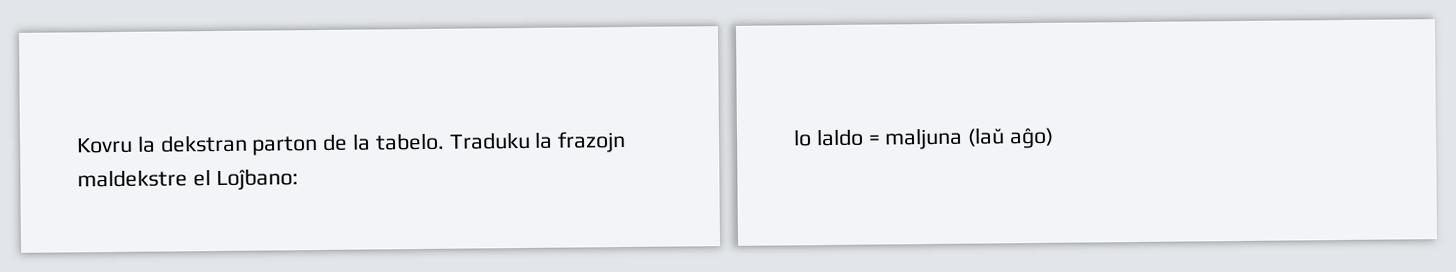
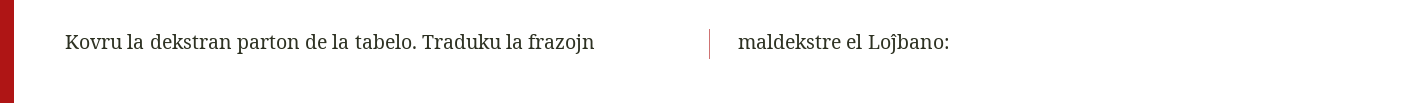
[793,127,1055,150] // lo laldo = maljuna (laŭ aĝo) -> (950, 44) none

